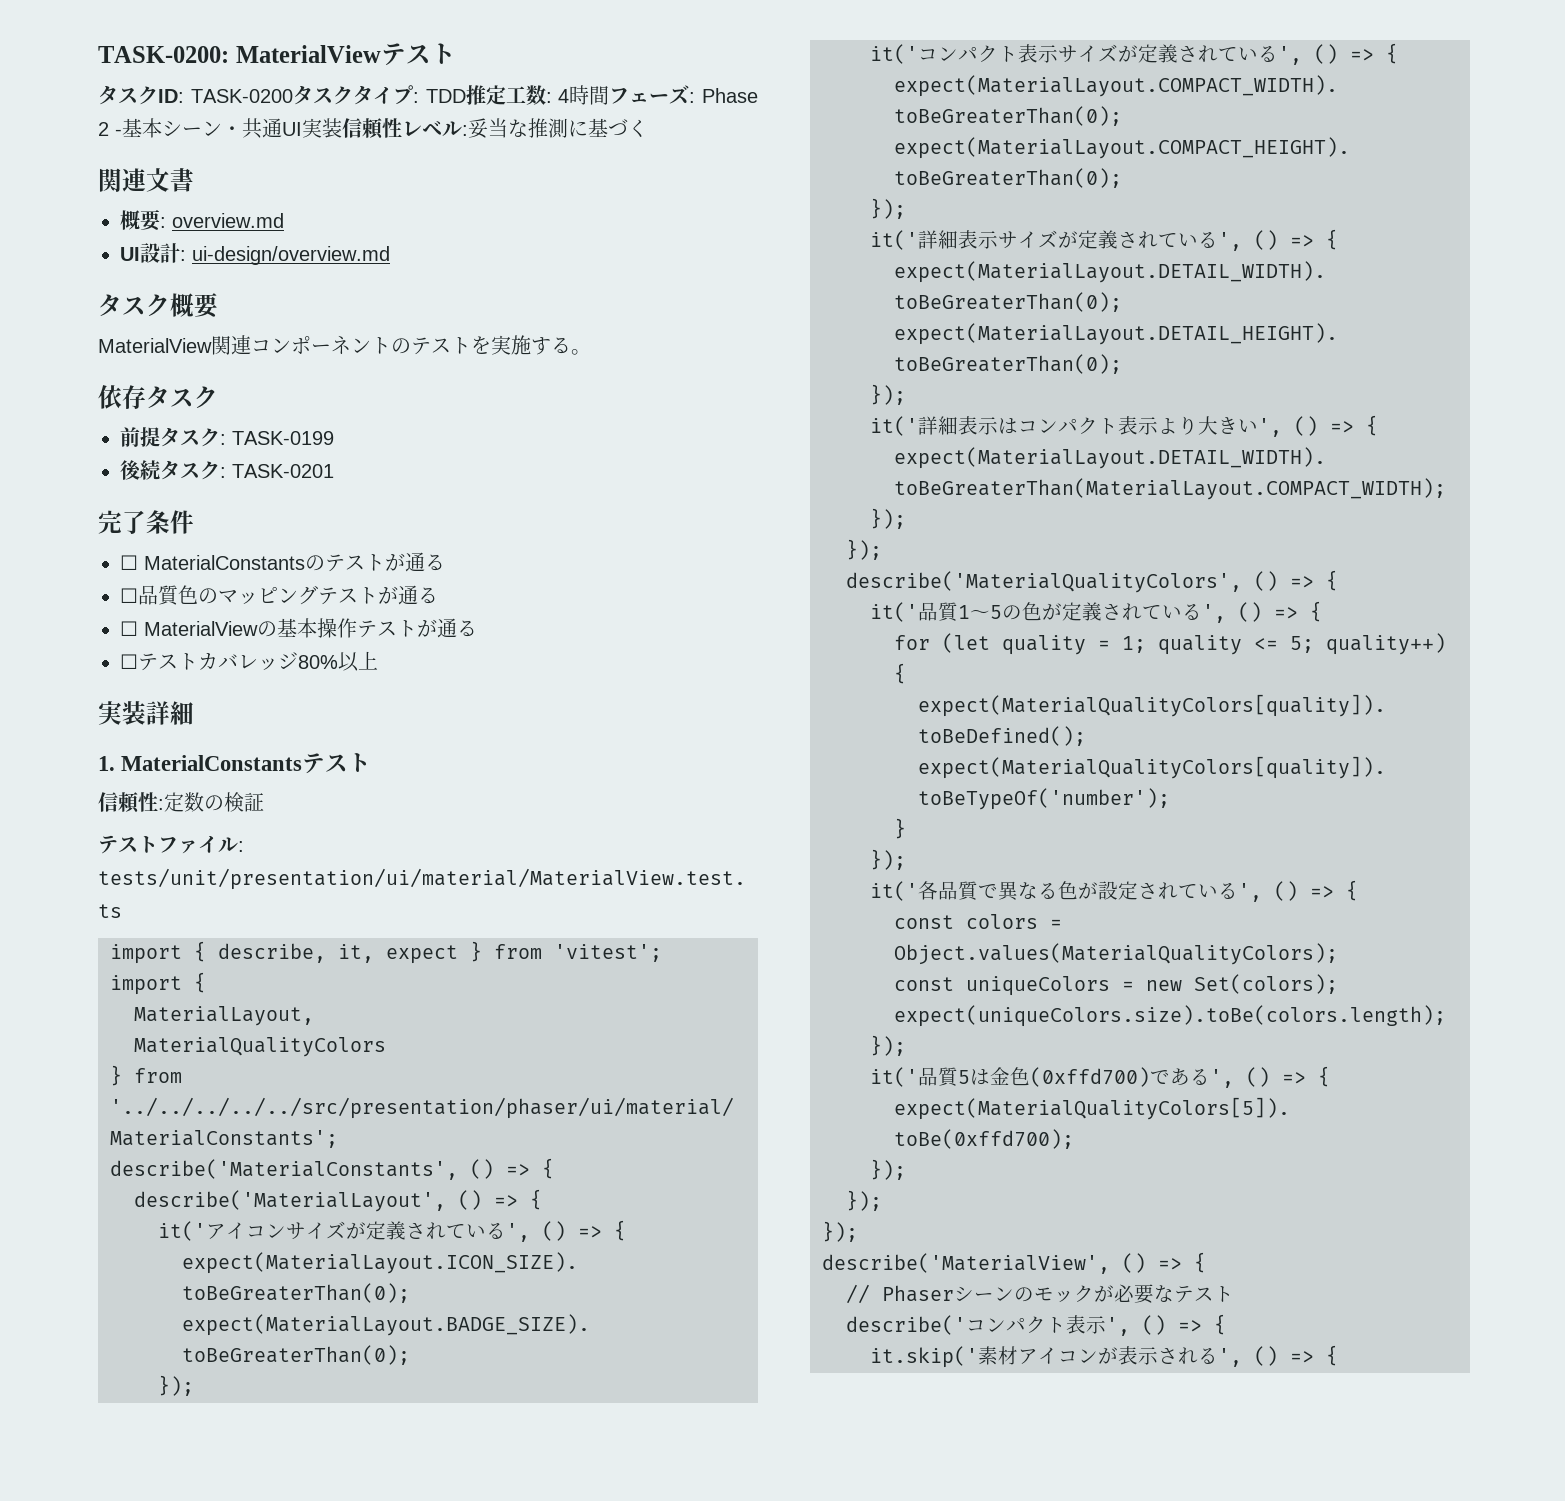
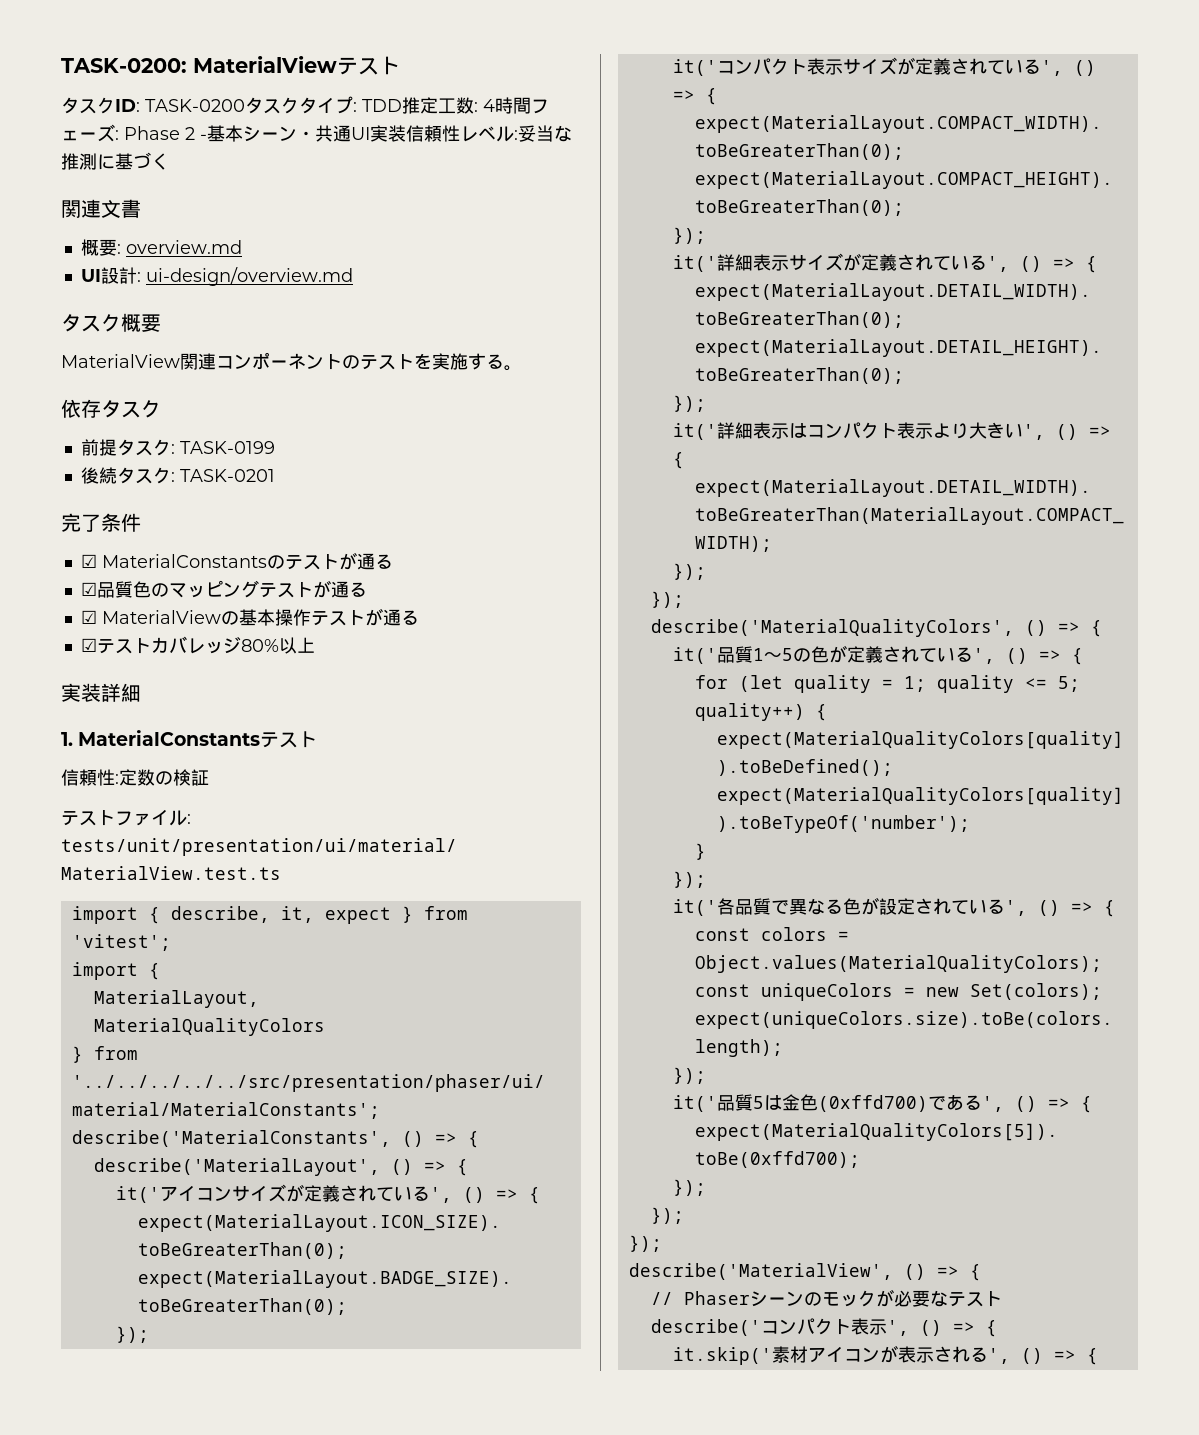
[120,555,138,570] ☐ -> [80,554,97,568] ☑
[120,588,138,603] ☐ -> [80,582,97,596] ☑
[120,621,138,636] ☐ -> [80,610,97,624] ☑
[120,654,138,669] ☐ -> [80,638,97,652] ☑

